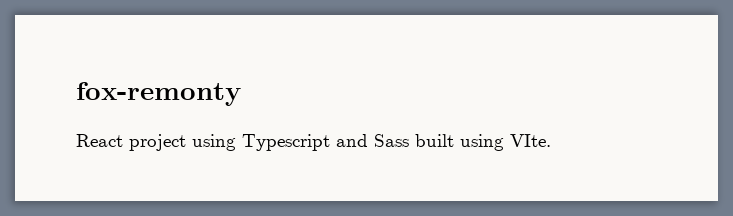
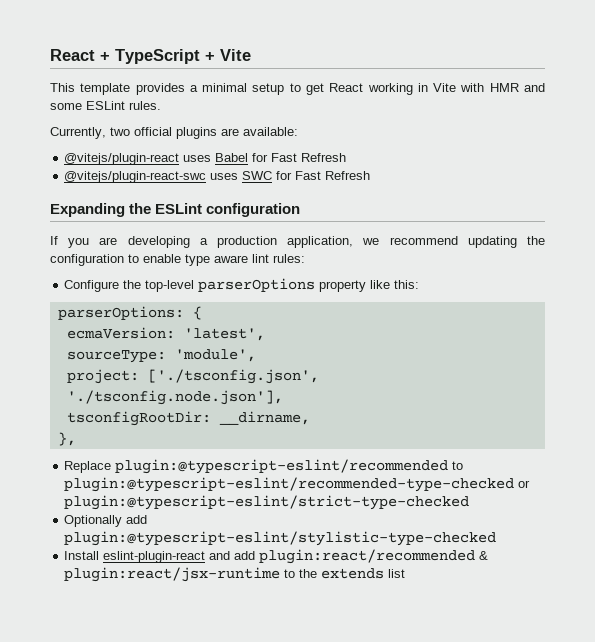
[76,82,241,106] [76,134,551,151] fox-remonty // React project using Typescript and Sass built using VIte. -> [50,49,251,64] [50,83,545,95] [50,101,161,110] [50,127,298,139] [64,153,347,165] [64,171,371,183] [50,203,301,217] [50,236,545,248] [50,254,305,266] [64,278,420,292] [57,306,202,320] [66,327,265,341] [66,349,256,363] [66,369,319,384] [66,390,283,405] [66,411,310,426] [57,432,76,446] [64,459,464,474] [64,477,531,492] [64,495,470,510] [64,515,148,527] [64,531,497,546] [64,549,489,564] [64,567,406,582] React + TypeScript + Vite // This template provides a minimal setup to get React working in Vite with HMR and some ESLint rules. // Currently, two official plugins are available: // @vitejs/plugin-react uses Babel for Fast Refresh // @vitejs/plugin-react-swc uses SWC for Fast Refresh // Expanding the ESLint configuration // If you are developing a production application, we recommend updating the configuration to enable type aware lint rules: // Configure the top-level parserOptions property like this: // parserOptions: { // ecmaVersion: 'latest', // sourceType: 'module', // project: ['./tsconfig.json', './tsconfig.node.json'], // tsconfigRootDir: __dirname, // }, // Replace plugin:@typescript-eslint/recommended to plugin:@typescript-eslint/recommended-type-checked or plugin:@typescript-eslint/strict-type-checked // Optionally add plugin:@typescript-eslint/stylistic-type-checked // Install eslint-plugin-react and add plugin:react/recommended & plugin:react/jsx-runtime to the extends list

